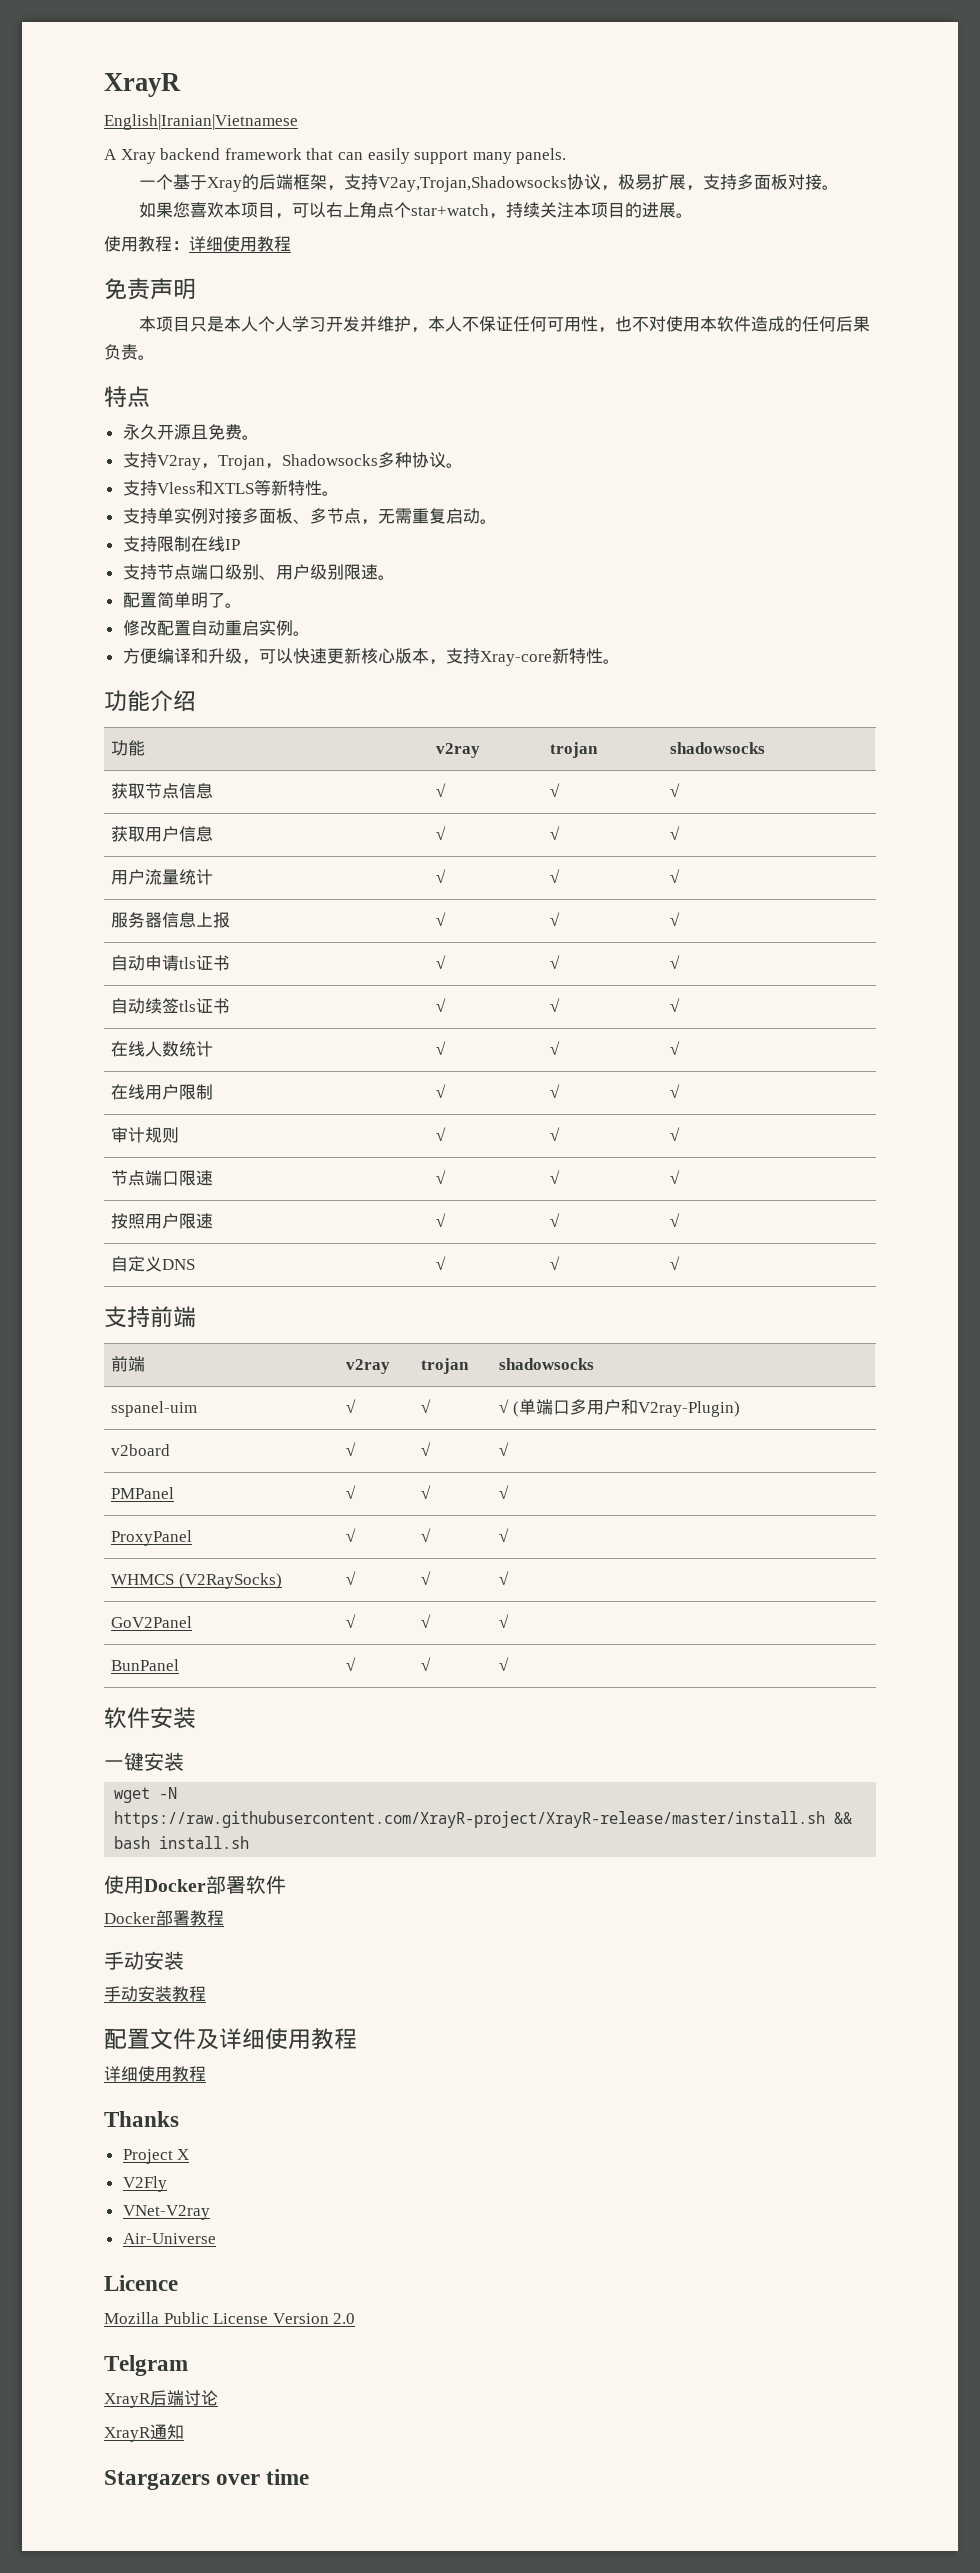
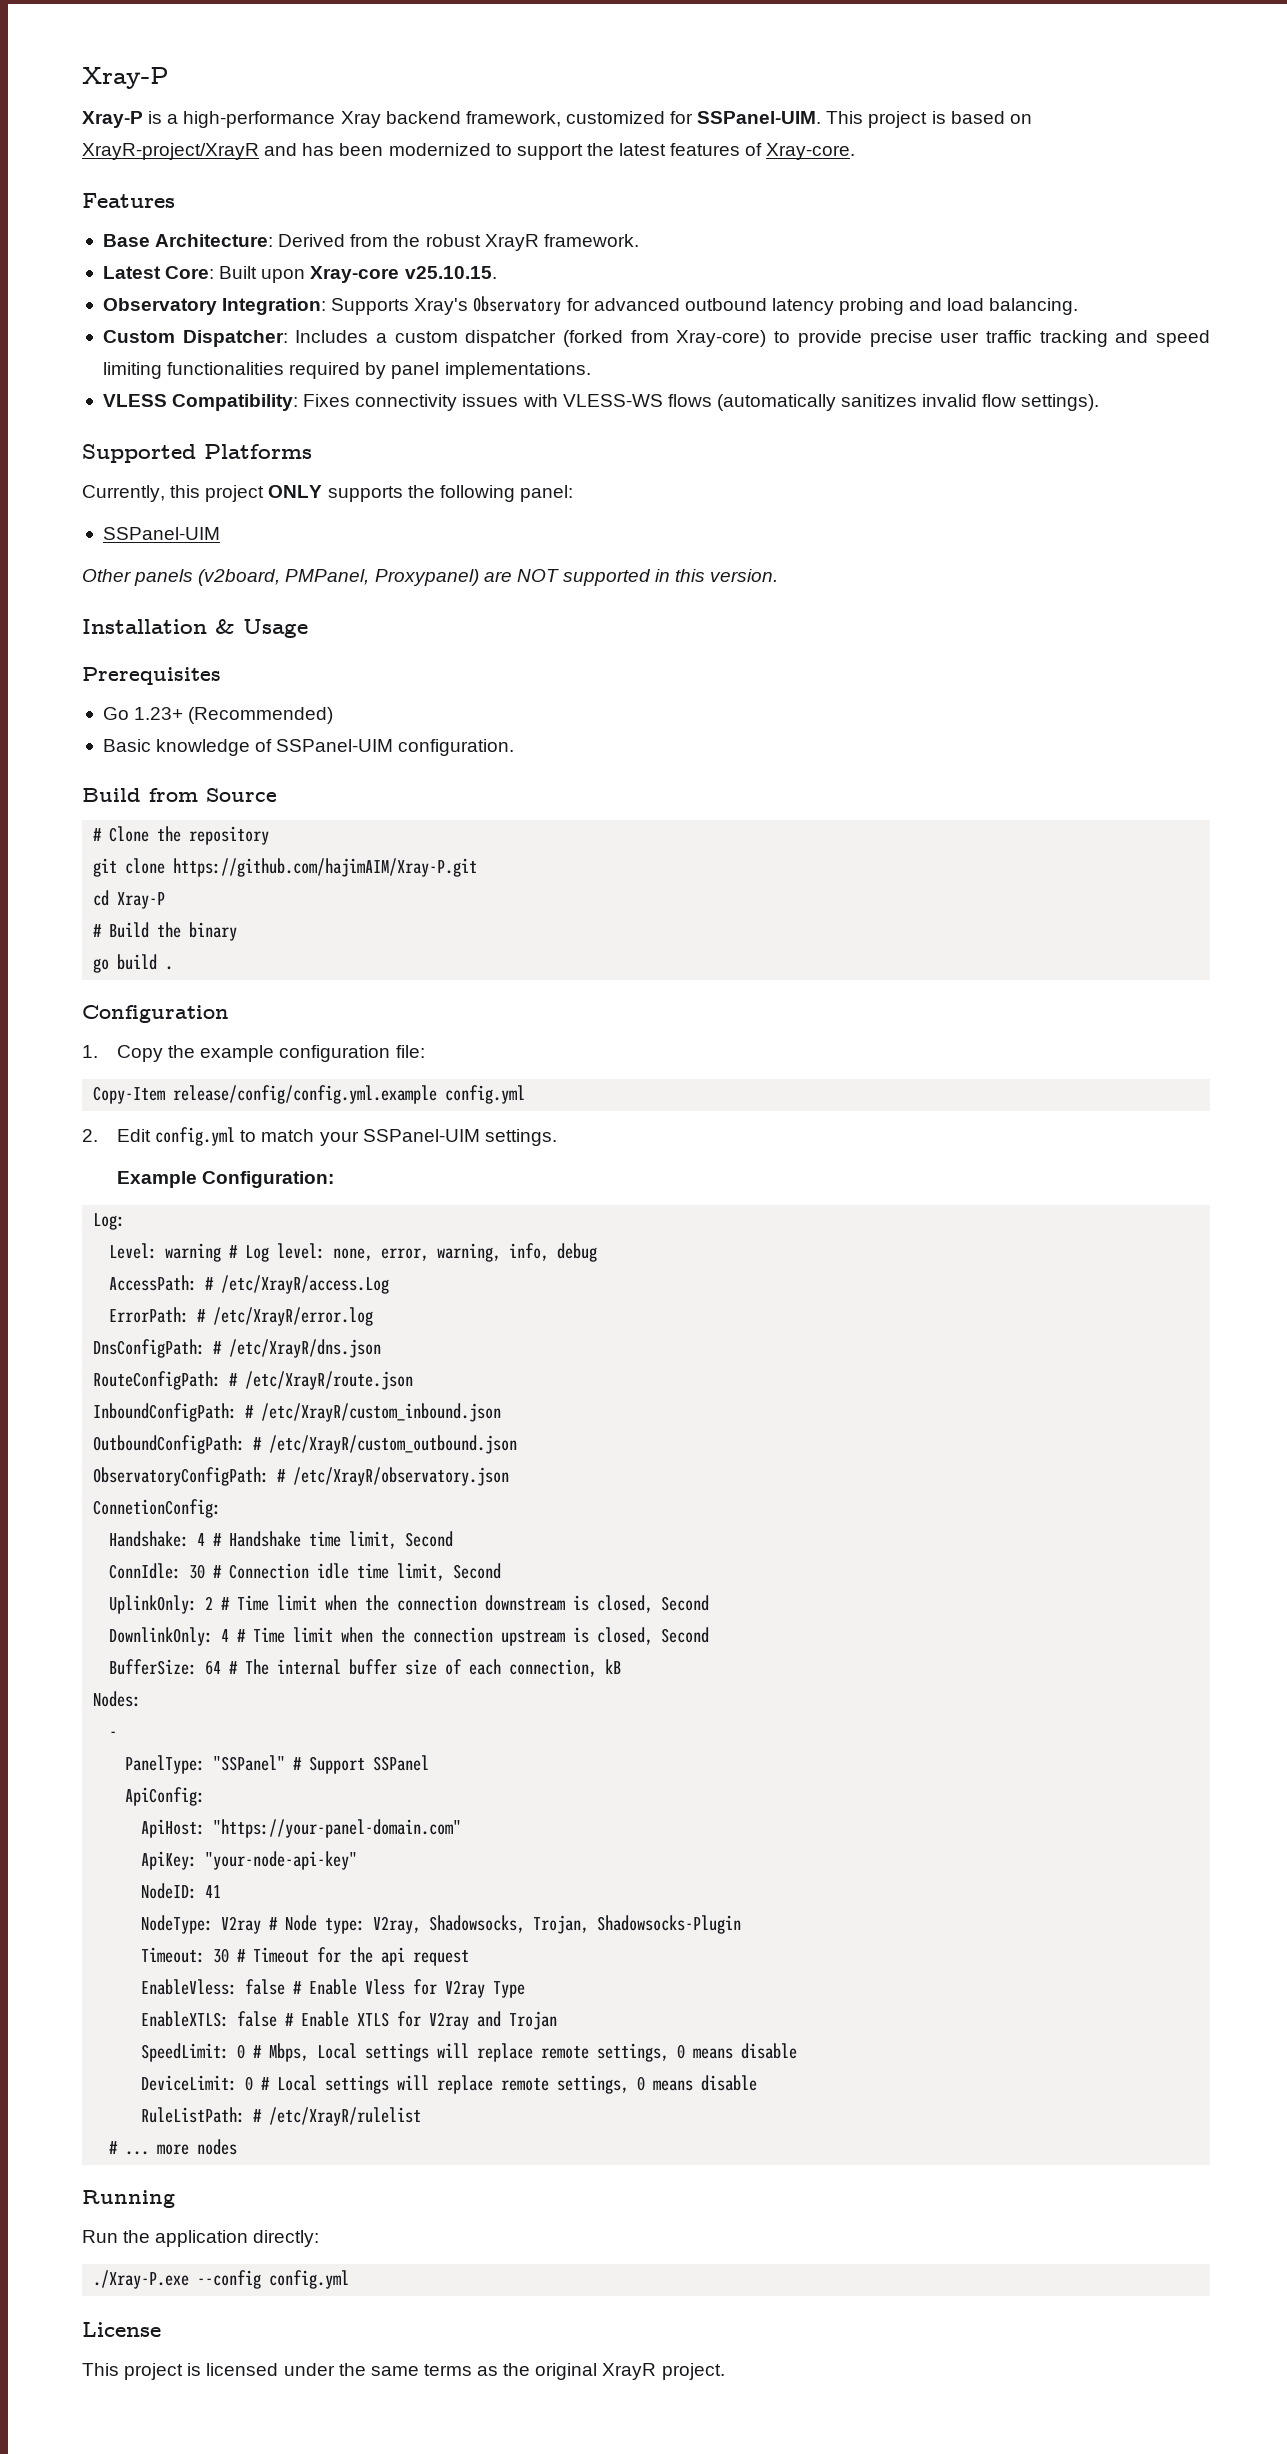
[104,73,181,97] [104,114,298,130] [104,148,567,164] [139,174,840,192] [139,201,694,219] [104,236,291,252] [104,278,196,300] [139,316,871,333] [104,344,155,360] [104,386,150,408] [122,424,259,440] [122,452,463,470] [122,480,339,496] [122,508,497,525] [122,536,240,552] [122,564,395,580] [122,592,242,608] [122,620,310,636] [122,648,620,666] [104,690,196,712] [111,740,146,756] [436,743,481,758] [550,742,599,758] [670,742,766,754] [111,783,214,799] [436,783,447,797] [550,783,561,797] [670,783,681,797] [111,826,214,842] [436,826,447,840] [550,826,561,840] [670,826,681,840] [111,869,214,885] [436,869,447,883] [550,869,561,883] [670,869,681,883] [111,912,231,928] [436,912,447,926] [550,912,561,926] [670,912,681,926] [111,955,231,971] [436,955,447,969] [550,955,561,969] [670,955,681,969] [111,998,231,1014] [436,998,447,1012] [550,998,561,1012] [670,998,681,1012] [111,1041,214,1057] [436,1041,447,1055] [550,1041,561,1055] [670,1041,681,1055] [111,1084,214,1100] [436,1084,447,1098] [550,1084,561,1098] [670,1084,681,1098] [111,1127,180,1143] [436,1127,447,1141] [550,1127,561,1141] [670,1127,681,1141] [111,1170,214,1186] [436,1170,447,1184] [550,1170,561,1184] [670,1170,681,1184] [111,1213,214,1229] [436,1213,447,1227] [550,1213,561,1227] [670,1213,681,1227] [111,1256,196,1272] [436,1256,447,1270] [550,1256,561,1270] [670,1256,681,1270] [104,1306,196,1328] [111,1356,146,1372] [346,1359,391,1374] [421,1358,470,1374] [499,1358,595,1370] [111,1401,198,1417] [346,1399,357,1413] [421,1399,432,1413] [499,1399,741,1417] [111,1444,171,1456] [346,1442,357,1456] [421,1442,432,1456] [499,1442,510,1456] [111,1487,175,1499] [346,1485,357,1499] [421,1485,432,1499] [499,1485,510,1499] [111,1530,193,1546] [346,1528,357,1542] [421,1528,432,1542] [499,1528,510,1542] [111,1573,283,1589] [346,1571,357,1585] [421,1571,432,1585] [499,1571,510,1585] [111,1616,193,1628] [346,1614,357,1628] [421,1614,432,1628] [499,1614,510,1628] [111,1659,180,1671] [346,1657,357,1671] [421,1657,432,1671] [499,1657,510,1671] [104,1707,196,1729] [104,1752,184,1771] [114,1787,178,1803] [114,1811,853,1828] [114,1836,250,1849] [104,1875,286,1894] [104,1910,224,1926] [104,1951,184,1970] [104,1986,206,2002] [104,2028,357,2050] [104,2066,206,2082] [104,2111,179,2127] [122,2149,190,2164] [122,2176,167,2192] [122,2205,210,2220] [122,2233,216,2244] [104,2275,178,2291] [104,2312,356,2324] [104,2355,188,2376] [104,2390,218,2408] [104,2424,184,2442] [104,2469,310,2490] XrayR // English|Iranian|Vietnamese // A Xray backend framework that can easily support many panels. // 一个基于Xray的后端框架，支持V2ay,Trojan,Shadowsocks协议，极易扩展，支持多面板对接。 // 如果您喜欢本项目，可以右上角点个star+watch，持续关注本项目的进展。 // 使用教程：详细使用教程 // 免责声明 // 本项目只是本人个人学习开发并维护，本人不保证任何可用性，也不对使用本软件造成的任何后果负责。 // 特点 // 永久开源且免费。 // 支持V2ray，Trojan，Shadowsocks多种协议。 // 支持Vless和XTLS等新特性。 // 支持单实例对接多面板、多节点，无需重复启动。 // 支持限制在线IP // 支持节点端口级别、用户级别限速。 // 配置简单明了。 // 修改配置自动重启实例。 // 方便编译和升级，可以快速更新核心版本，支持Xray-core新特性。 // 功能介绍 // 功能 | v2ray | trojan | shadowsocks // 获取节点信息 | √ | √ | √ // 获取用户信息 | √ | √ | √ // 用户流量统计 | √ | √ | √ // 服务器信息上报 | √ | √ | √ // 自动申请tls证书 | √ | √ | √ // 自动续签tls证书 | √ | √ | √ // 在线人数统计 | √ | √ | √ // 在线用户限制 | √ | √ | √ // 审计规则 | √ | √ | √ // 节点端口限速 | √ | √ | √ // 按照用户限速 | √ | √ | √ // 自定义DNS | √ | √ | √ // 支持前端 // 前端 | v2ray | trojan | shadowsocks // sspanel-uim | √ | √ | √ (单端口多用户和V2ray-Plugin) // v2board | √ | √ | √ // PMPanel | √ | √ | √ // ProxyPanel | √ | √ | √ // WHMCS (V2RaySocks) | √ | √ | √ // GoV2Panel | √ | √ | √ // BunPanel | √ | √ | √ // 软件安装 // 一键安装 // wget -N https://raw.githubusercontent.com/XrayR-project/XrayR-release/master/install.sh && bash install.sh // 使用Docker部署软件 // Docker部署教程 // 手动安装 // 手动安装教程 // 配置文件及详细使用教程 // 详细使用教程 // Thanks // Project X // V2Fly // VNet-V2ray // Air-Universe // Licence // Mozilla Public License Version 2.0 // Telgram // XrayR后端讨论 // XrayR通知 // Stargazers over time -> [82,67,169,89] [82,111,1032,128] [82,143,856,160] [82,193,175,208] [102,234,639,251] [102,266,497,283] [102,296,1079,315] [102,330,1210,347] [102,362,591,379] [102,394,1100,411] [82,444,312,463] [82,485,573,502] [102,527,220,540] [82,569,779,586] [82,619,308,638] [82,667,221,685] [102,707,334,724] [102,739,515,756] [82,788,277,802] [93,826,270,845] [93,858,478,877] [93,890,166,909] [93,922,238,941] [93,954,174,973] [82,1005,229,1023] [82,1045,425,1062] [93,1085,526,1104] [82,1127,557,1146] [117,1171,335,1188] [93,1213,126,1230] [109,1243,598,1262] [109,1275,390,1294] [109,1307,374,1326] [93,1339,382,1358] [93,1371,414,1390] [93,1403,502,1422] [93,1435,518,1454] [93,1467,510,1486] [93,1499,222,1518] [109,1531,454,1549] [109,1563,502,1581] [109,1595,710,1614] [109,1627,710,1646] [109,1659,622,1677] [93,1691,142,1707] [109,1731,118,1738] [125,1755,430,1774] [125,1787,206,1806] [141,1819,462,1838] [141,1851,358,1870] [141,1883,222,1899] [141,1915,742,1934] [141,1947,470,1966] [141,1979,526,1998] [141,2011,558,2030] [141,2043,798,2062] [141,2075,758,2094] [141,2107,422,2126] [109,2139,238,2155] [82,2190,175,2208] [82,2230,320,2247] [93,2270,350,2289] [82,2322,161,2337] [82,2363,725,2380] Xray-P // Xray-P is a high-performance Xray backend framework, customized for SSPanel-UIM. This project is based on XrayR-project/XrayR and has been modernized to support the latest features of Xray-core. // Features // Base Architecture: Derived from the robust XrayR framework. // Latest Core: Built upon Xray-core v25.10.15. // Observatory Integration: Supports Xray's Observatory for advanced outbound latency probing and load balancing. // Custom Dispatcher: Includes a custom dispatcher (forked from Xray-core) to provide precise user traffic tracking and speed limiting functionalities required by panel implementations. // VLESS Compatibility: Fixes connectivity issues with VLESS-WS flows (automatically sanitizes invalid flow settings). // Supported Platforms // Currently, this project ONLY supports the following panel: // SSPanel-UIM // Other panels (v2board, PMPanel, Proxypanel) are NOT supported in this version. // Installation & Usage // Prerequisites // Go 1.23+ (Recommended) // Basic knowledge of SSPanel-UIM configuration. // Build from Source // # Clone the repository // git clone https://github.com/hajimAIM/Xray-P.git // cd Xray-P // # Build the binary // go build . // Configuration // 1. Copy the example configuration file: // Copy-Item release/config/config.yml.example config.yml // 2. Edit config.yml to match your SSPanel-UIM settings. // Example Configuration: // Log: // Level: warning # Log level: none, error, warning, info, debug // AccessPath: # /etc/XrayR/access.Log // ErrorPath: # /etc/XrayR/error.log // DnsConfigPath: # /etc/XrayR/dns.json // RouteConfigPath: # /etc/XrayR/route.json // InboundConfigPath: # /etc/XrayR/custom_inbound.json // OutboundConfigPath: # /etc/XrayR/custom_outbound.json // ObservatoryConfigPath: # /etc/XrayR/observatory.json // ConnetionConfig: // Handshake: 4 # Handshake time limit, Second // ConnIdle: 30 # Connection idle time limit, Second // UplinkOnly: 2 # Time limit when the connection downstream is closed, Second // DownlinkOnly: 4 # Time limit when the connection upstream is closed, Second // BufferSize: 64 # The internal buffer size of each connection, kB // Nodes: // - // PanelType: "SSPanel" # Support SSPanel // ApiConfig: // ApiHost: "https://your-panel-domain.com" // ApiKey: "your-node-api-key" // NodeID: 41 // NodeType: V2ray # Node type: V2ray, Shadowsocks, Trojan, Shadowsocks-Plugin // Timeout: 30 # Timeout for the api request // EnableVless: false # Enable Vless for V2ray Type // EnableXTLS: false # Enable XTLS for V2ray and Trojan // SpeedLimit: 0 # Mbps, Local settings will replace remote settings, 0 means disable // DeviceLimit: 0 # Local settings will replace remote settings, 0 means disable // RuleListPath: # /etc/XrayR/rulelist // # ... more nodes // Running // Run the application directly: // ./Xray-P.exe --config config.yml // License // This project is licensed under the same terms as the original XrayR project.

